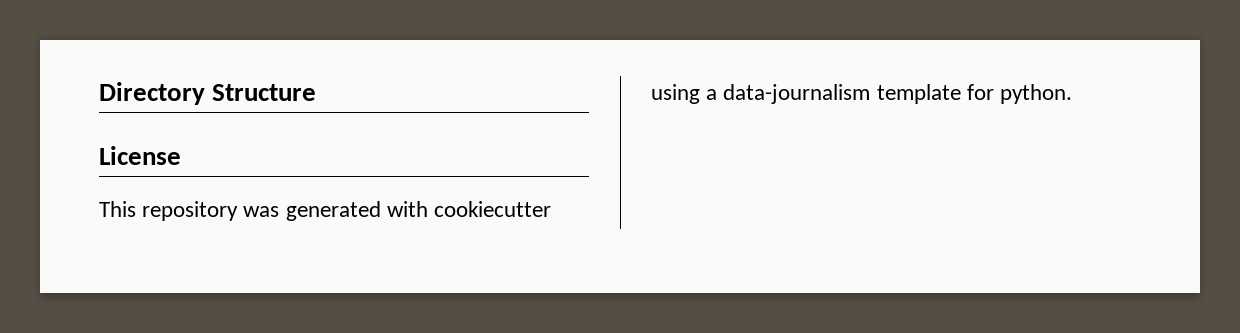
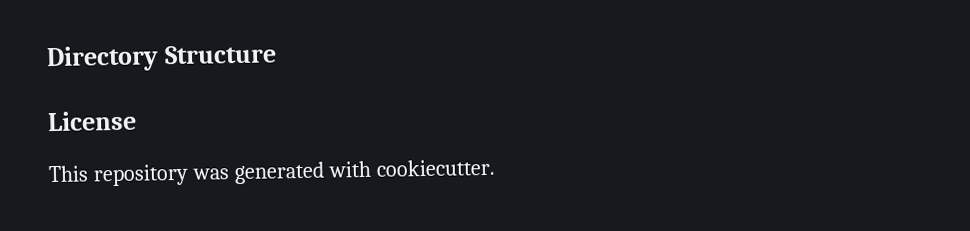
[434,201,552,217] [651,84,1073,104] cookiecutter using a data-journalism template for python. -> [375,158,495,177] cookiecutter.

